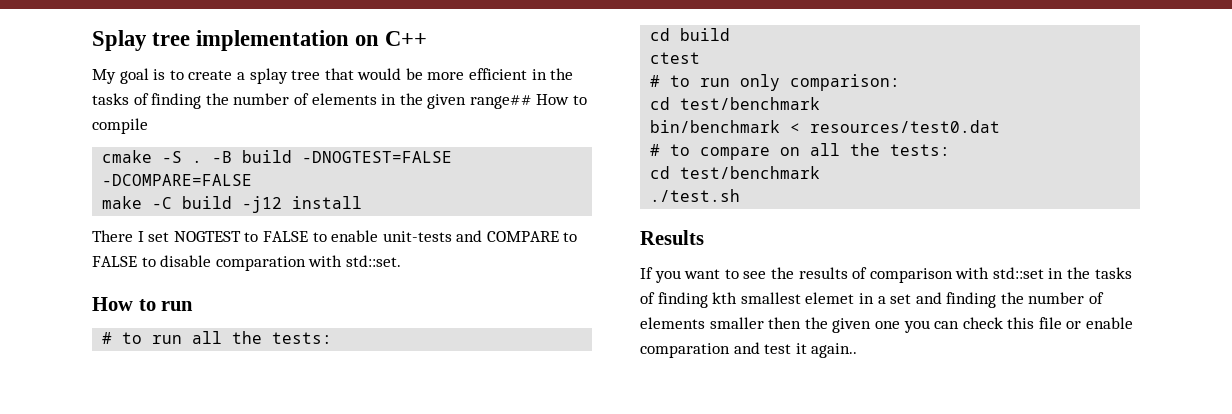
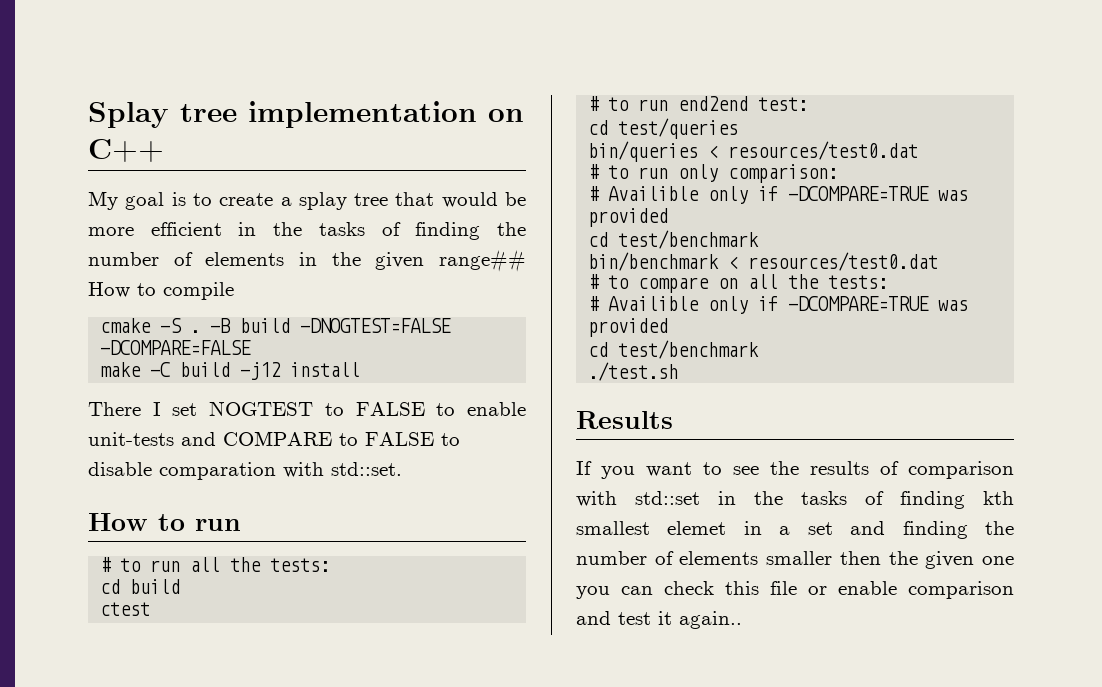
(701, 58) none -> [588,96,809,111] [588,118,739,139] [588,141,919,162] // # to run end2end test: // cd test/queries // bin/queries < resources/test0.dat
(901, 82) none -> [588,186,969,204] [588,208,669,227] // # Availible only if -DCOMPARE=TRUE was provided
(951, 150) none -> [588,296,969,314] [588,318,669,337] // # Availible only if -DCOMPARE=TRUE was provided
[640,343,730,358] comparation -> [908,581,1014,599] comparison

